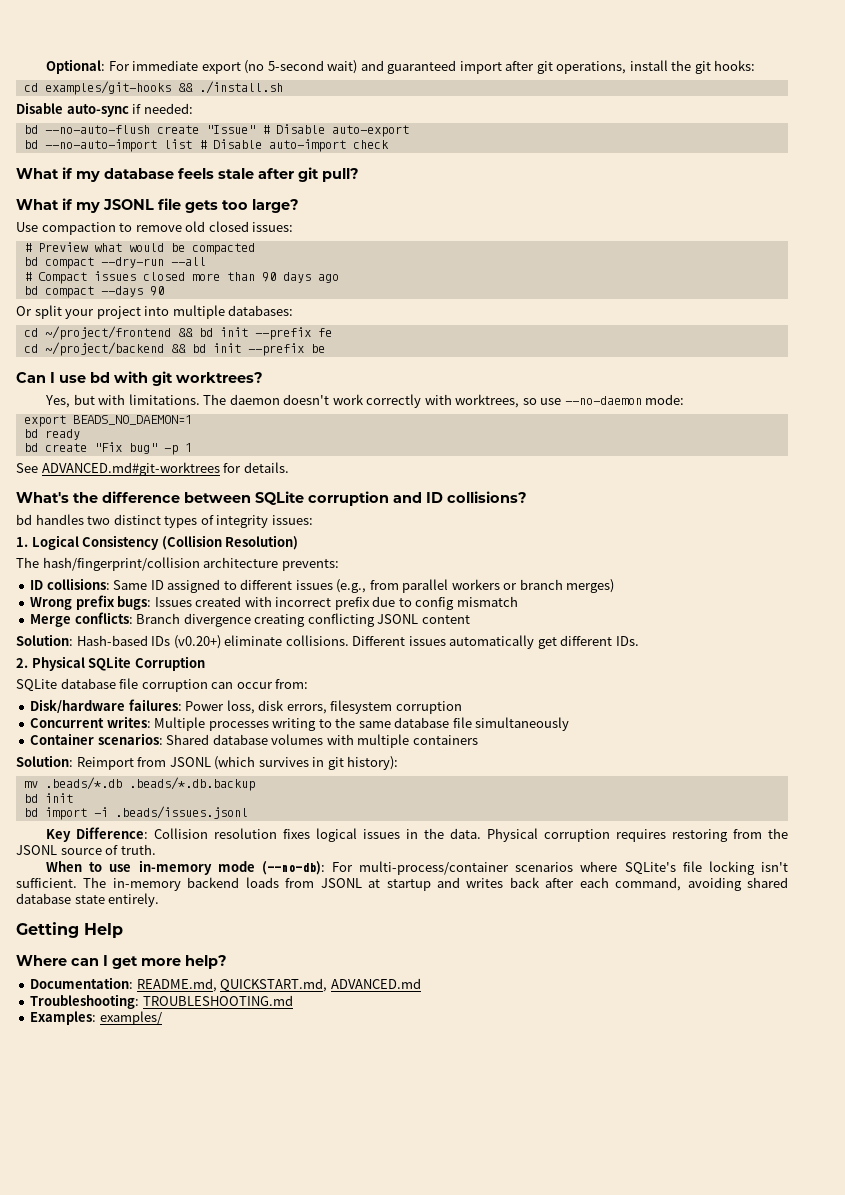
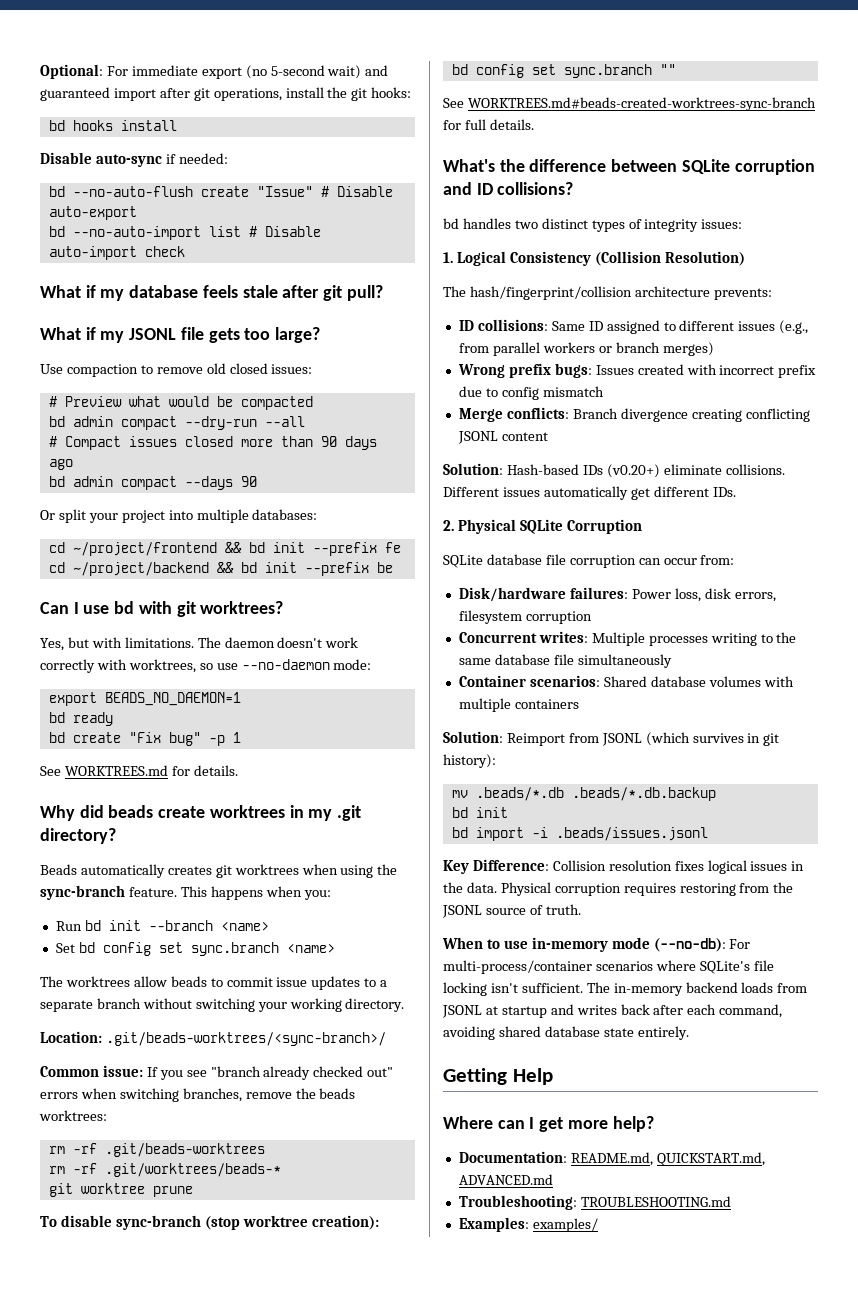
[23,81,283,95] cd examples/git-hooks && ./install.sh -> [48,120,177,131] bd hooks install
(38, 261) none -> [72,416,113,427] admin
(38, 290) none -> [72,476,113,487] admin
[41,462,220,476] ADVANCED.md#git-worktrees -> [64,765,168,776] WORKTREES.md
(289, 467) none -> [40,805,362,821] [40,828,116,844] [40,864,398,878] [40,885,331,900] [55,920,269,931] [55,942,335,956] [40,976,388,990] [40,998,405,1012] [40,1031,386,1046] [40,1065,394,1080] [40,1088,356,1102] [39,1110,107,1121] [48,1143,265,1157] [48,1163,281,1177] [48,1183,193,1197] [40,1215,379,1230] [451,64,676,78] [443,97,816,111] [443,119,534,130] // Why did beads create worktrees in my .git directory? // Beads automatically creates git worktrees when using the sync-branch feature. This happens when you: // Run bd init --branch <name> // Set bd config set sync.branch <name> // The worktrees allow beads to commit issue updates to a separate branch without switching your working directory. // Location: .git/beads-worktrees/<sync-branch>/ // Common issue: If you see "branch already checked out" errors when switching branches, remove the beads worktrees: // rm -rf .git/beads-worktrees // rm -rf .git/worktrees/beads-* // git worktree prune // To disable sync-branch (stop worktree creation): // bd config set sync.branch "" // See WORKTREES.md#beads-created-worktrees-sync-branch for full details.

